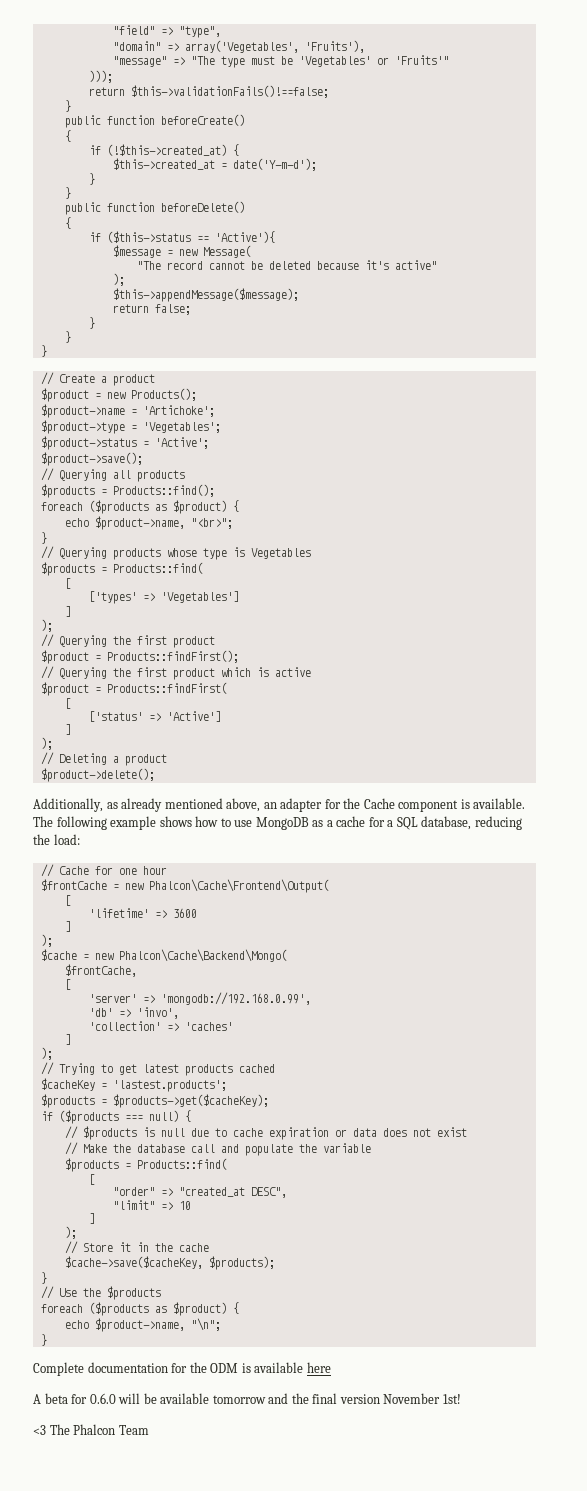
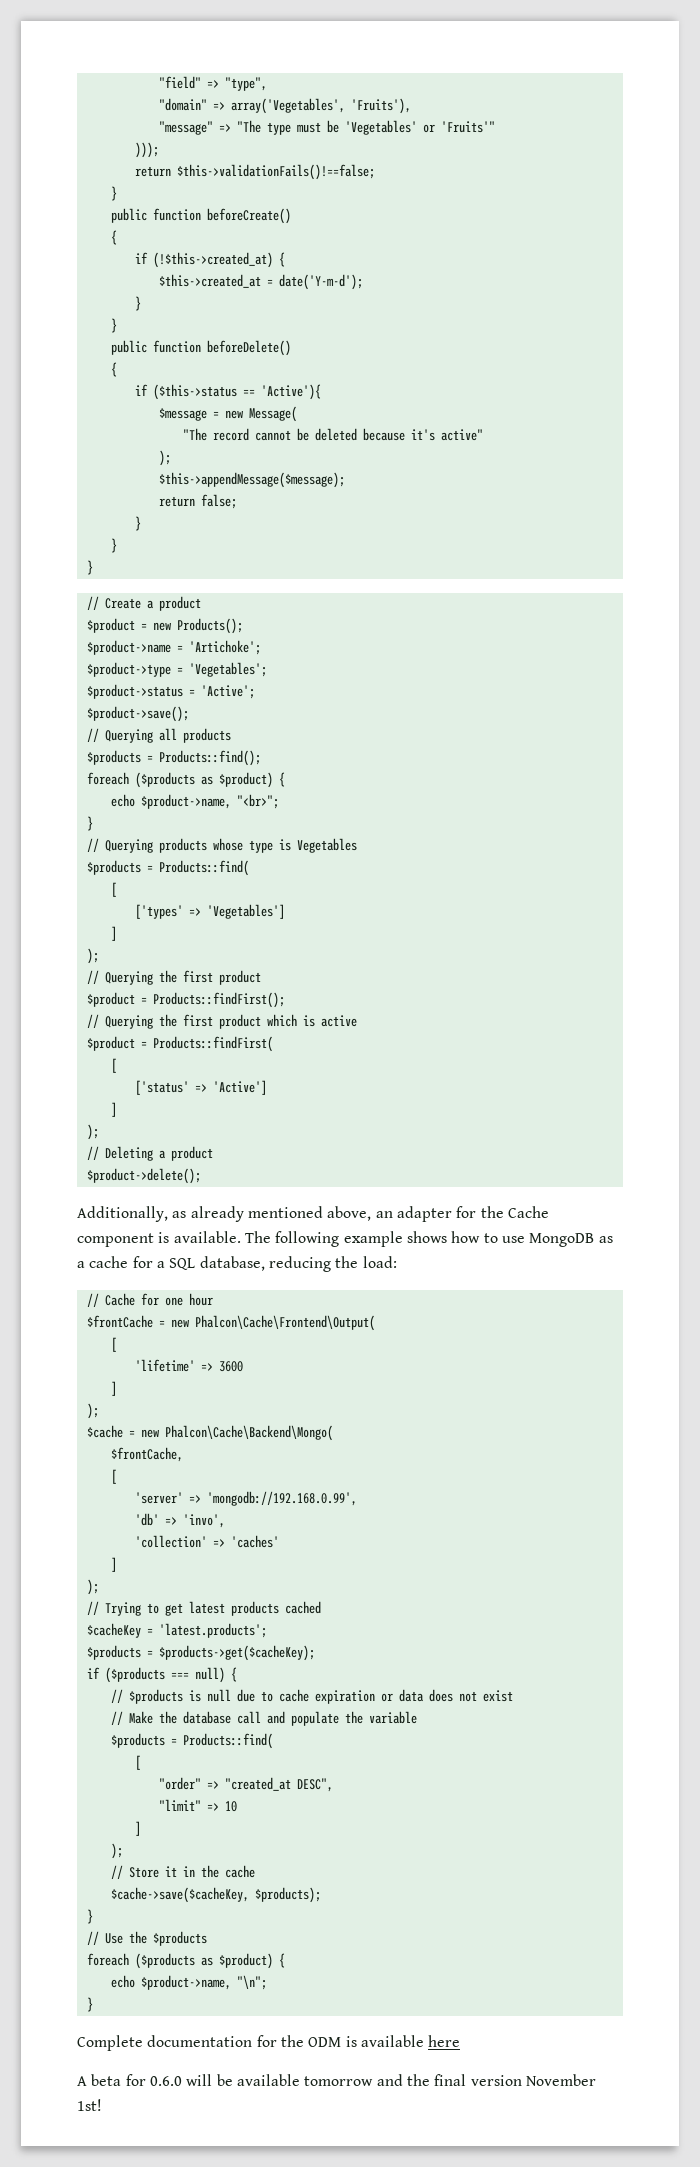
[112,1080,227,1092] 'lastest.products'; -> [158,1623,267,1638] 'latest.products';
[33,1424,149,1435] // <3 The Phalcon Team -> (102, 2105) none

